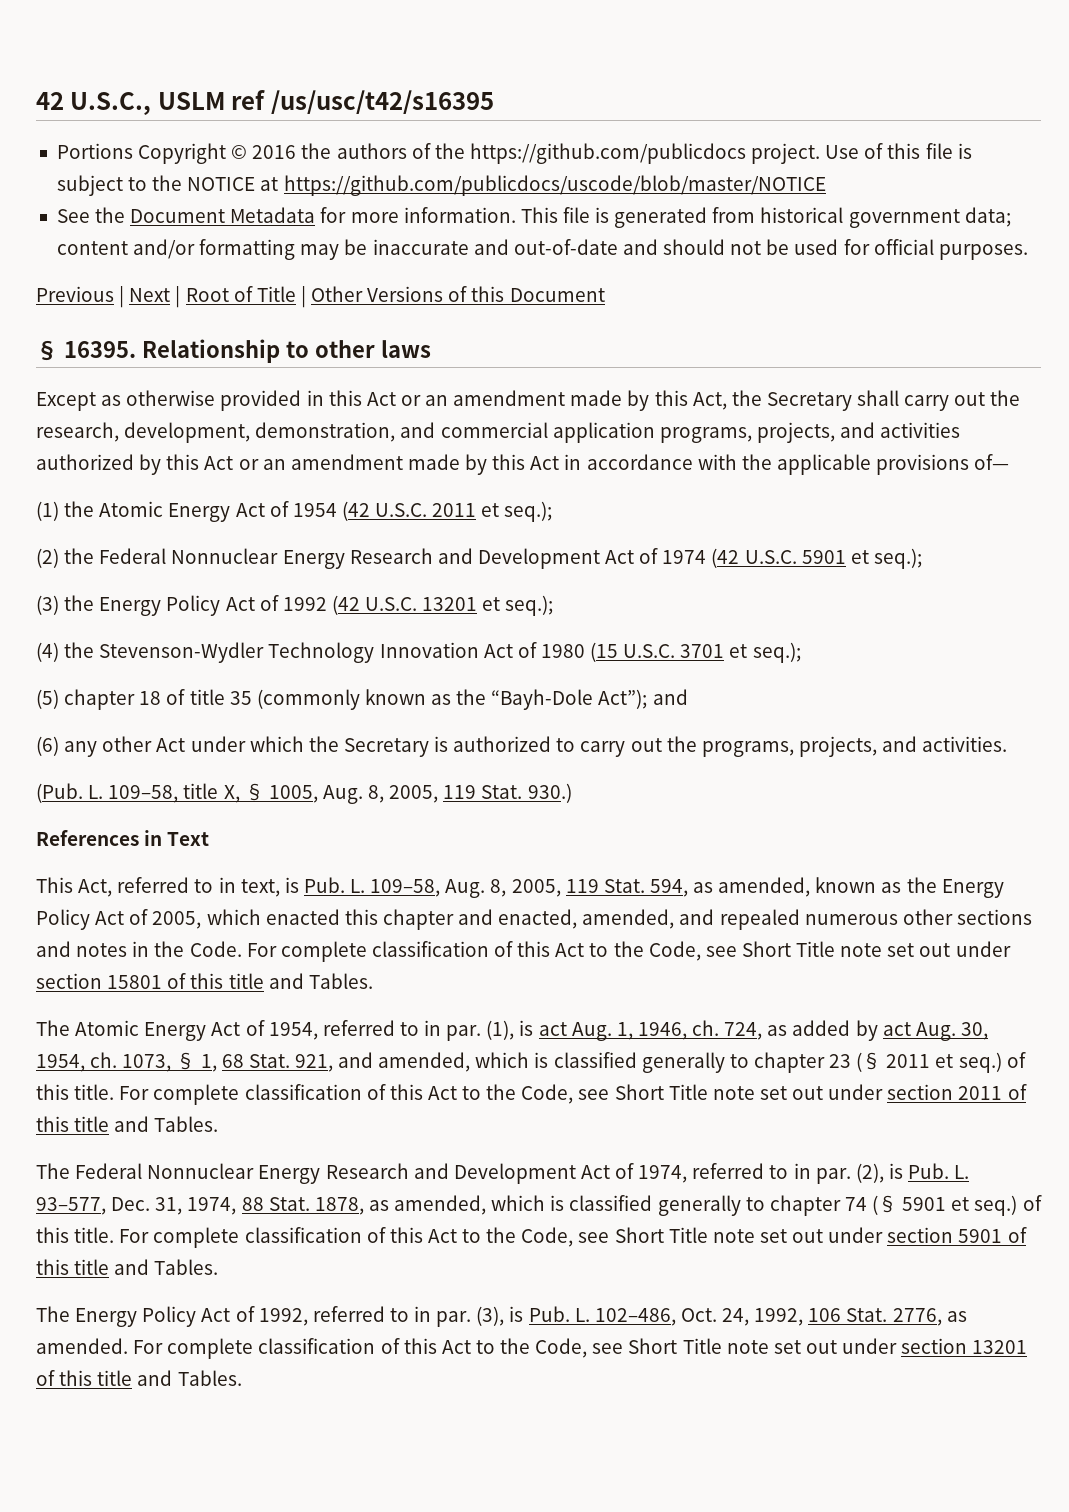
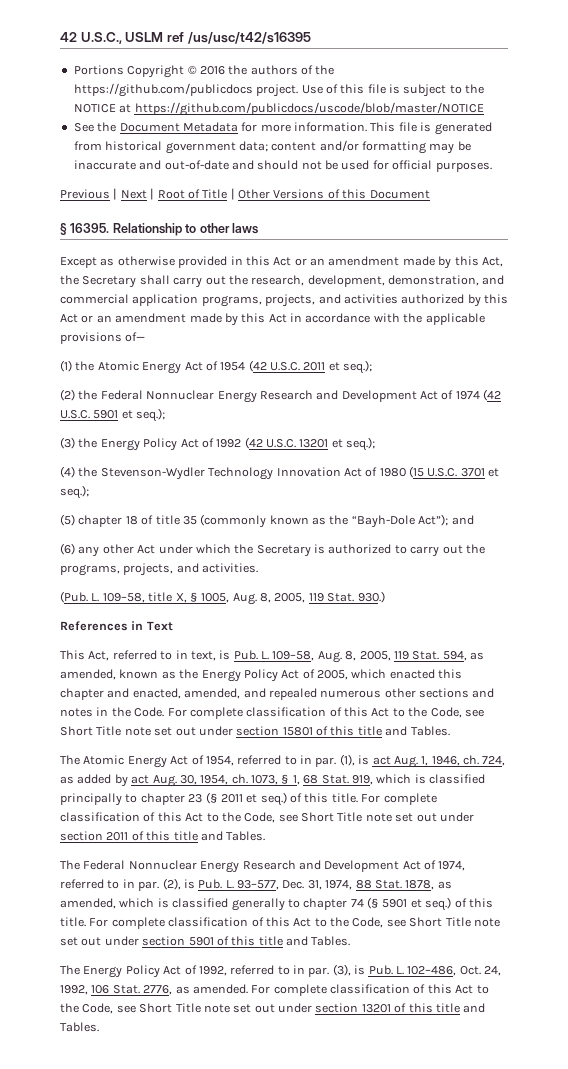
[294,1052,725,1073] 921, and amended, which is classified generally -> [351,774,485,785] [60,793,122,806] 919, which is classified principally

